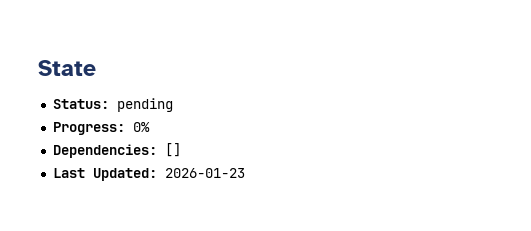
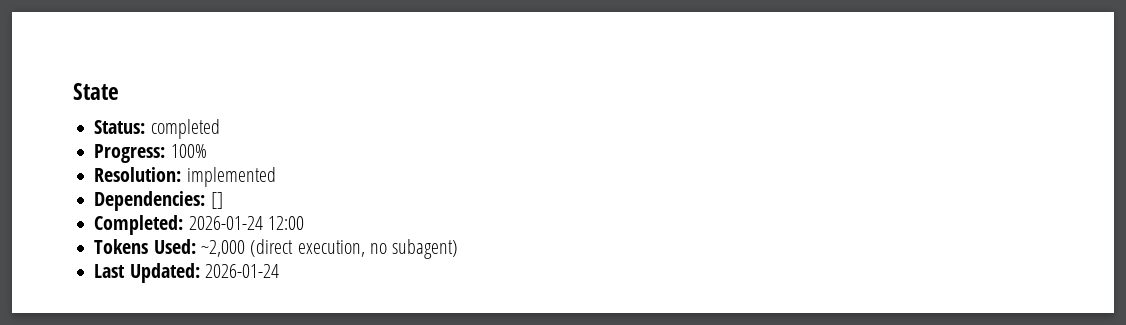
[116,98,173,112] pending -> [150,119,220,139] completed
[132,122,150,132] 0% -> [170,144,207,158] [94,167,276,187] 100% // Resolution: implemented
(181, 150) none -> [94,215,304,235] [94,239,459,259] // Completed: 2026-01-24 12:00 // Tokens Used: ~2,000 (direct execution, no subagent)
[164,168,245,178] 2026-01-23 -> [204,264,279,278] 2026-01-24

